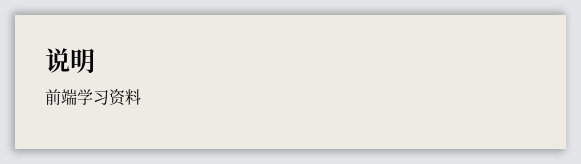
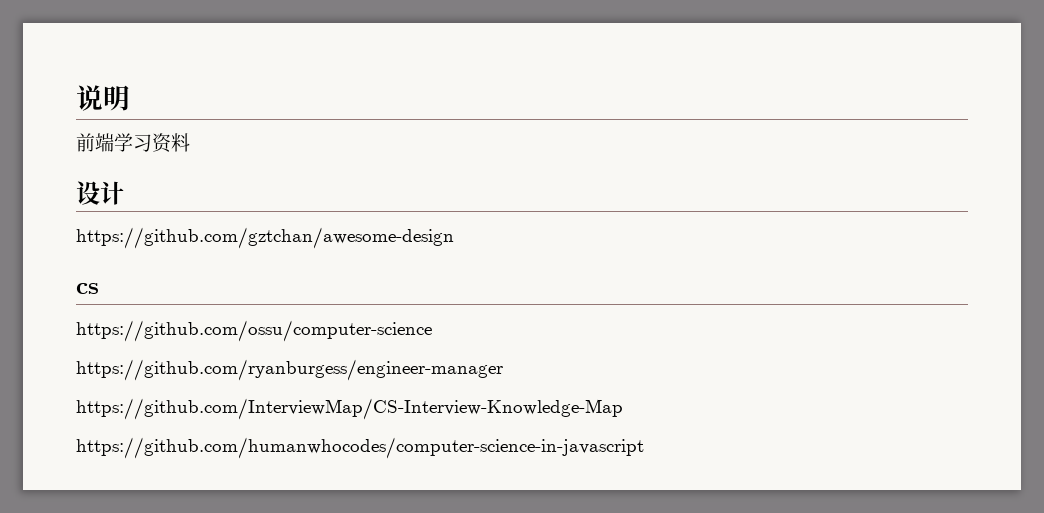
(141, 97) none -> [76,181,124,205] [76,227,454,249] [76,283,99,294] [76,320,432,342] [76,359,503,381] [76,398,623,420] [76,437,644,459] // 设计 // https://github.com/gztchan/awesome-design // cs // https://github.com/ossu/computer-science // https://github.com/ryanburgess/engineer-manager // https://github.com/InterviewMap/CS-Interview-Knowledge-Map // https://github.com/humanwhocodes/computer-science-in-javascript

